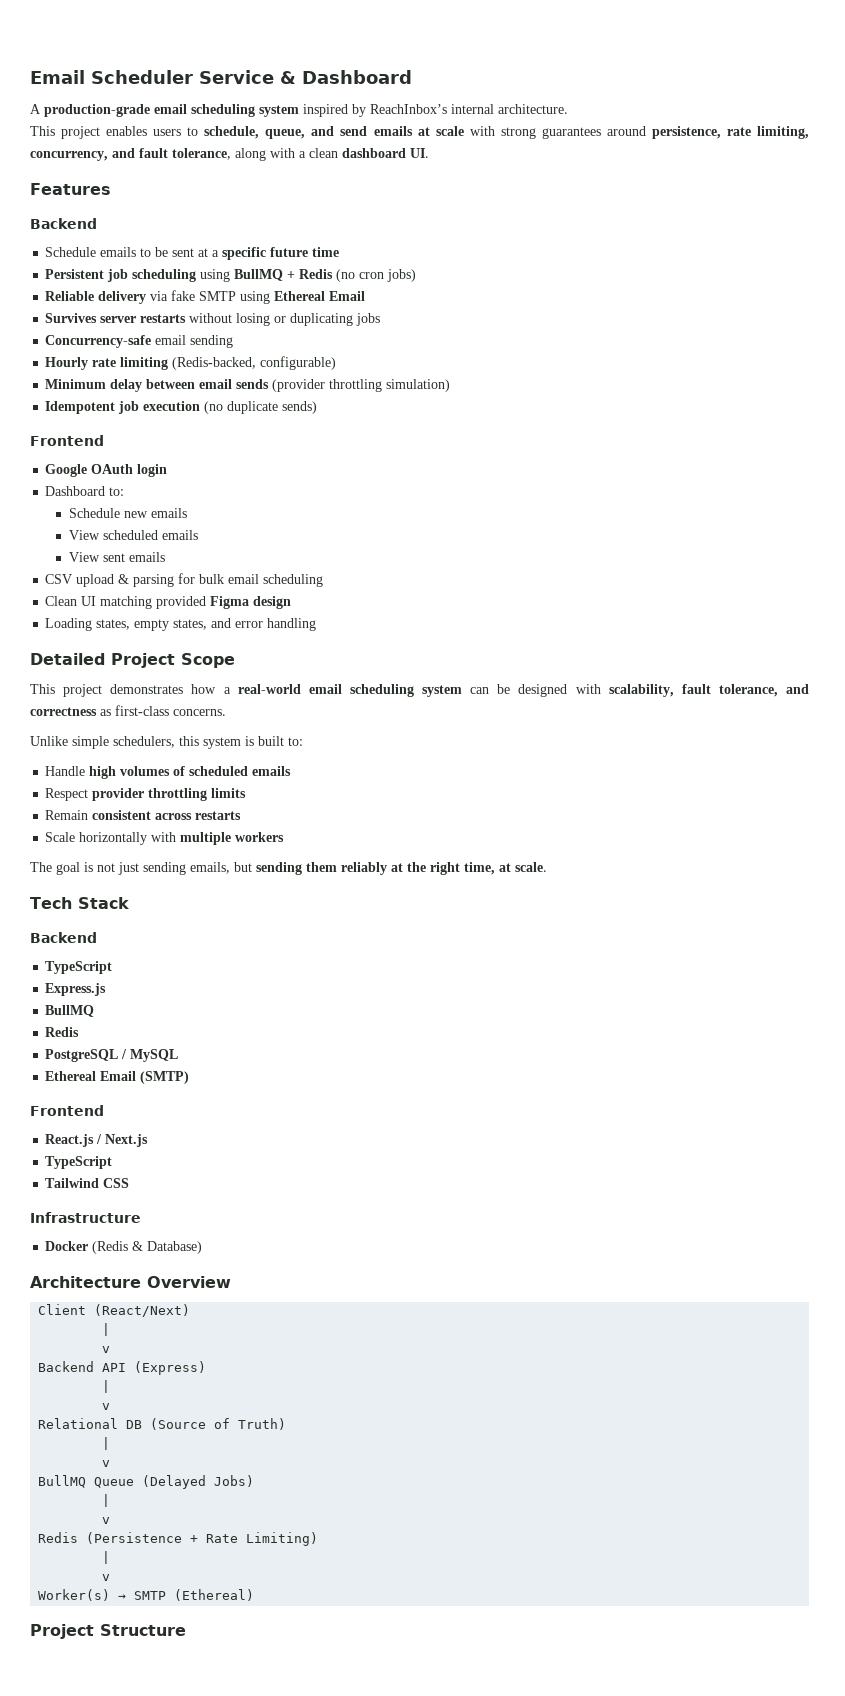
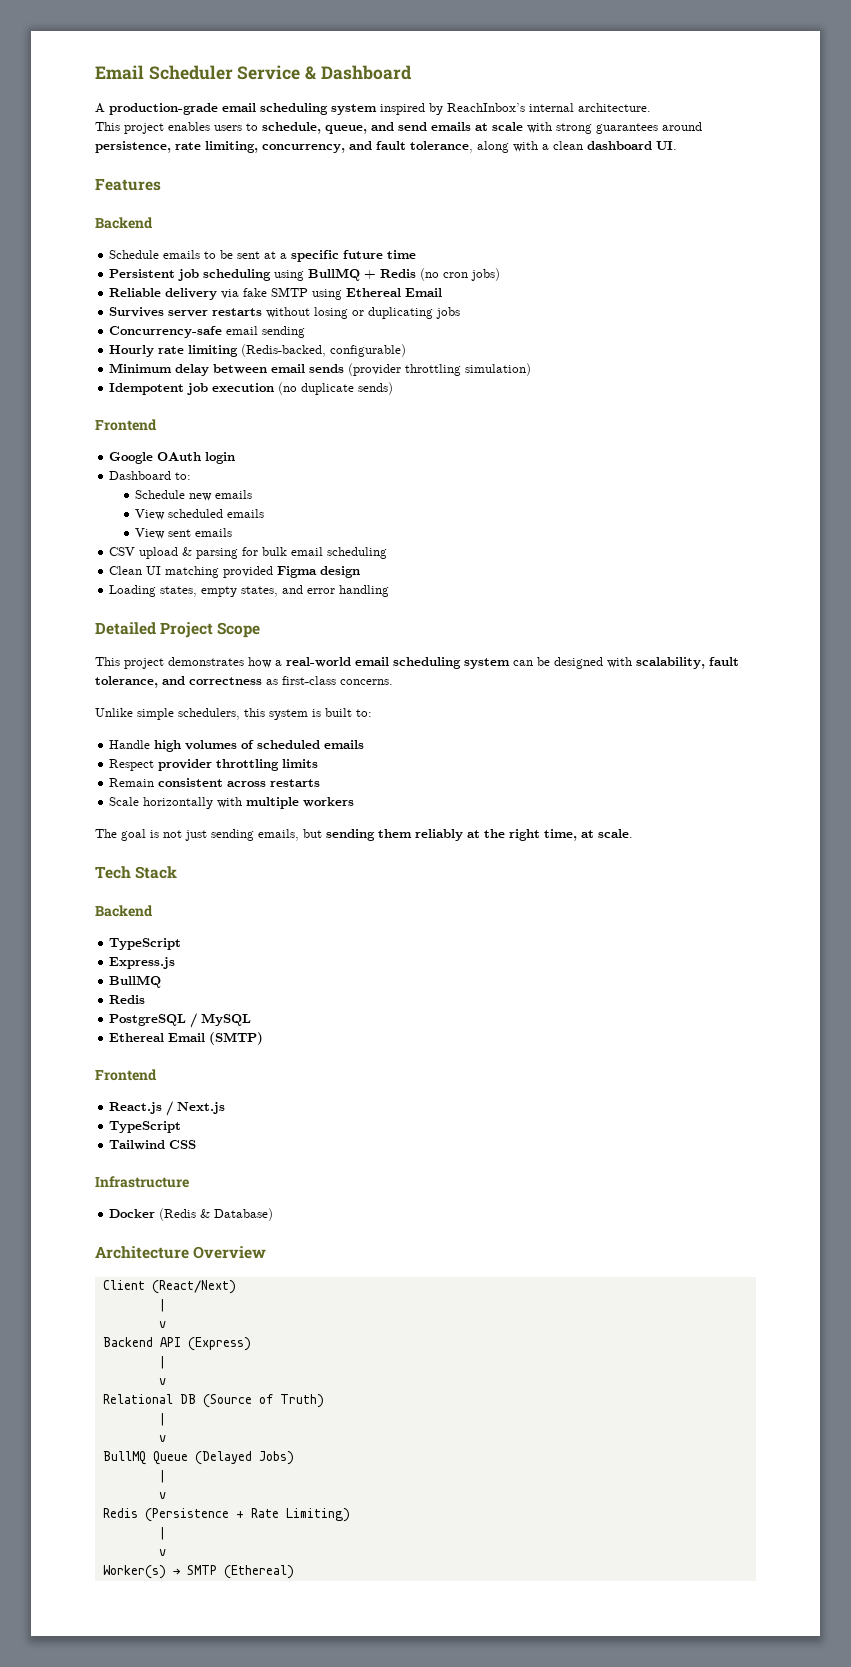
[30,1624,186,1639] // Project Structure -> (294, 1572) none

